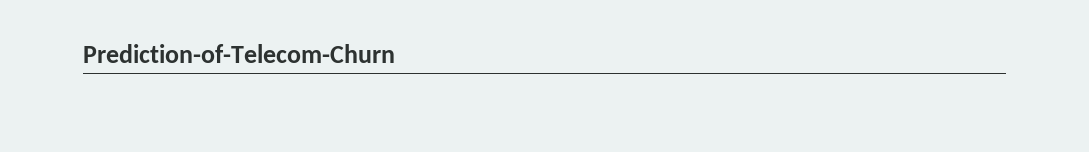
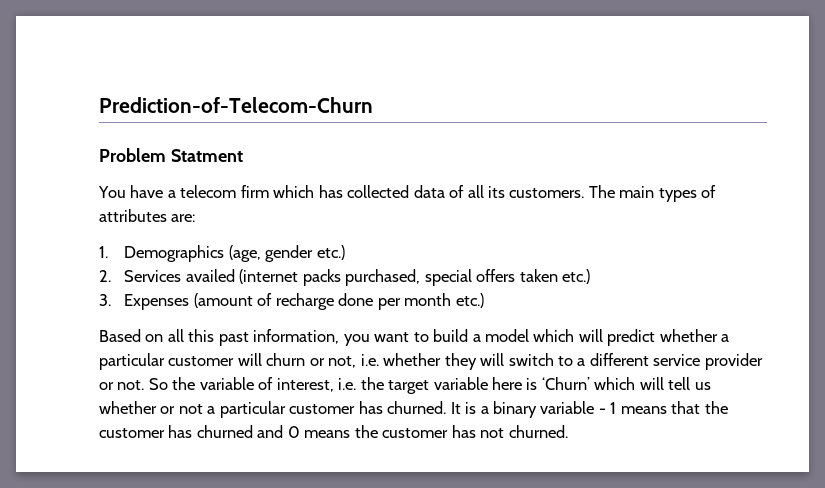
(395, 53) none -> [99,148,243,162] [98,185,717,202] [99,209,196,222] [99,245,345,262] [99,269,590,286] [99,293,484,310] [99,329,730,346] [99,353,763,370] [99,377,711,394] [99,401,728,418] [99,425,568,438] // Problem Statment // You have a telecom firm which has collected data of all its customers. The main types of attributes are: // 1. Demographics (age, gender etc.) // 2. Services availed (internet packs purchased, special offers taken etc.) // 3. Expenses (amount of recharge done per month etc.) // Based on all this past information, you want to build a model which will predict whether a particular customer will churn or not, i.e. whether they will switch to a different service provider or not. So the variable of interest, i.e. the target variable here is ‘Churn’ which will tell us whether or not a particular customer has churned. It is a binary variable - 1 means that the customer has churned and 0 means the customer has not churned.

